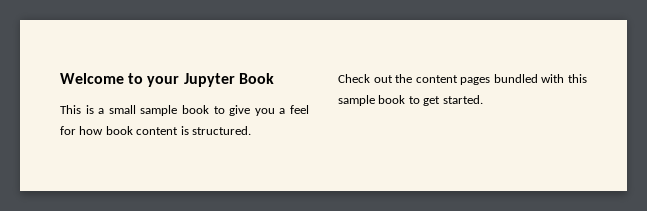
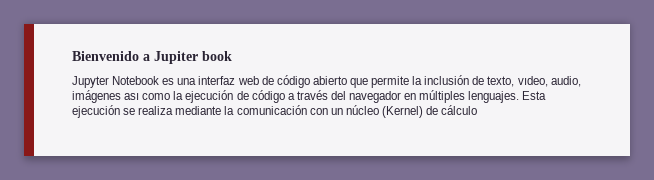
[60,73,274,87] [60,105,309,116] [60,126,251,135] [338,74,587,85] [338,95,483,106] Welcome to your Jupyter Book // This is a small sample book to give you a feel for how book content is structured. // Check out the content pages bundled with this sample book to get started. -> [72,51,232,64] [72,75,581,88] [72,90,547,103] [72,105,478,118] Bienvenido a Jupiter book // Jupyter Notebook es una interfaz web de código abierto que permite la inclusión de texto, vıdeo, audio, imágenes ası como la ejecución de código a través del navegador en múltiples lenguajes. Esta ejecución se realiza mediante la comunicación con un núcleo (Kernel) de cálculo

